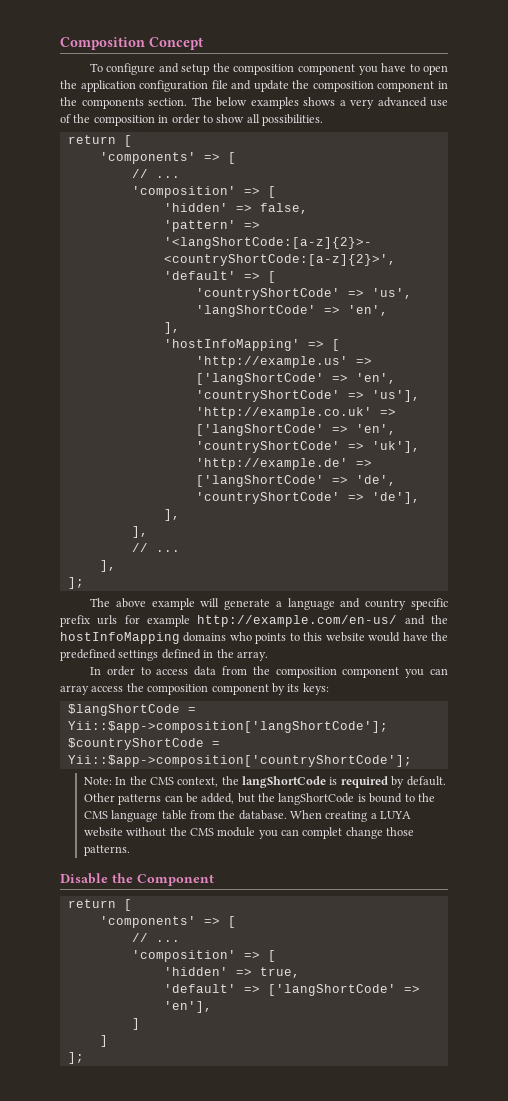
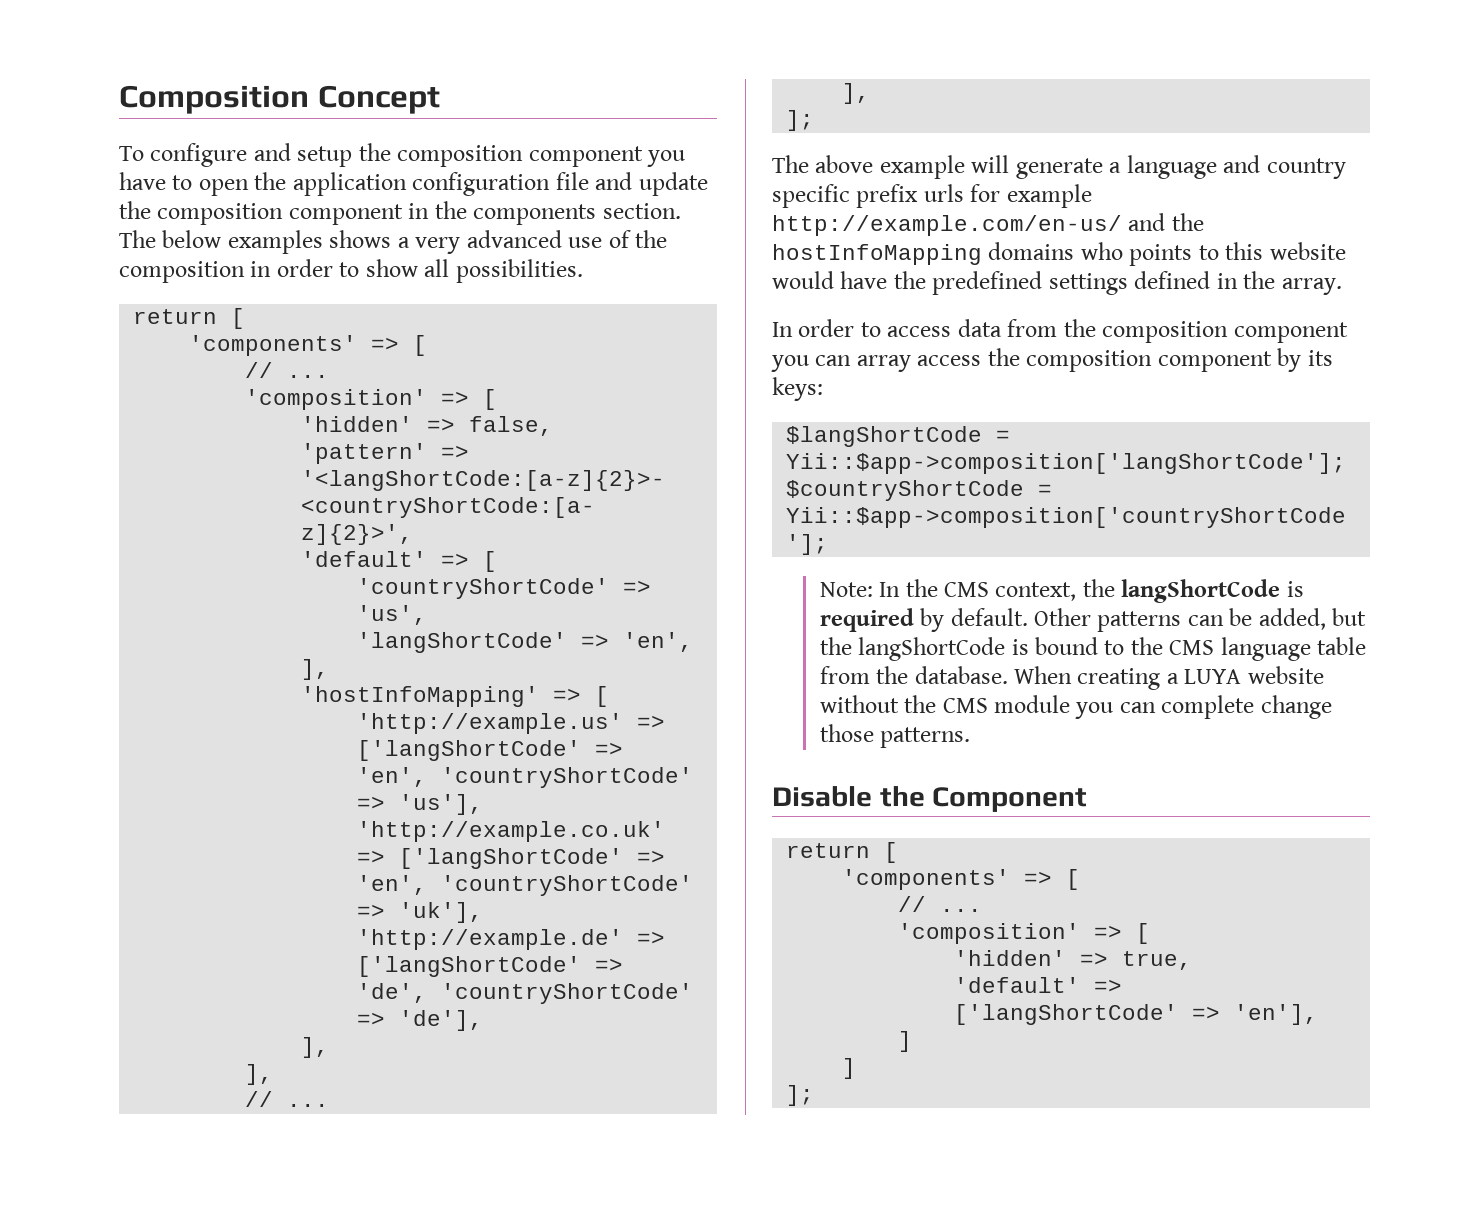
[302,827,343,839] complet -> [1161,695,1255,719] complete

